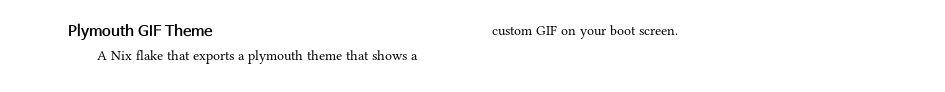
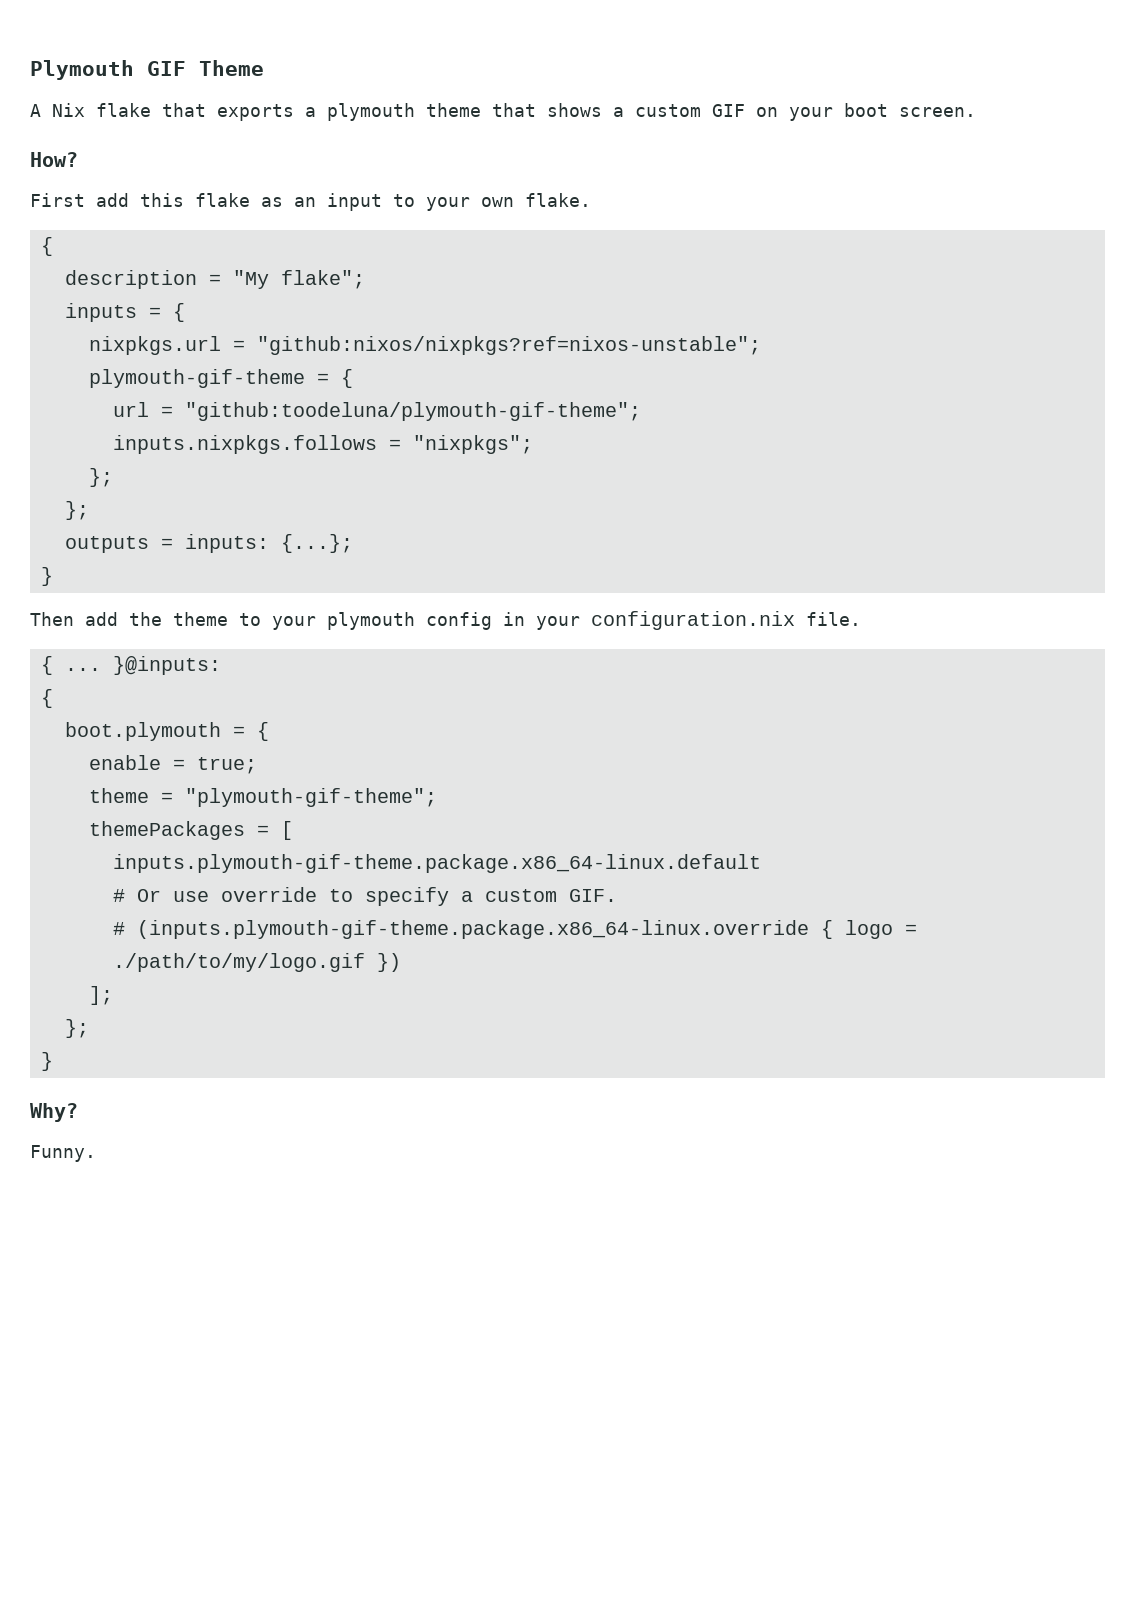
(678, 31) none -> [30,152,78,167] [30,193,591,211] [40,237,53,256] [64,270,365,289] [64,303,185,322] [88,336,761,355] [88,369,353,388] [112,402,641,421] [112,435,533,454] [88,468,113,487] [64,501,89,520] [64,534,353,553] [40,567,53,586] [30,611,861,630] [40,656,221,675] [40,689,53,708] [64,722,269,741] [88,755,257,774] [88,788,437,807] [88,821,293,840] [112,854,761,873] [112,887,617,906] [112,920,917,939] [112,953,401,972] [88,986,113,1005] [64,1019,89,1038] [40,1052,53,1071] [30,1103,78,1122] [30,1145,96,1162] // How? // First add this flake as an input to your own flake. // { // description = "My flake"; // inputs = { // nixpkgs.url = "github:nixos/nixpkgs?ref=nixos-unstable"; // plymouth-gif-theme = { // url = "github:toodeluna/plymouth-gif-theme"; // inputs.nixpkgs.follows = "nixpkgs"; // }; // }; // outputs = inputs: {...}; // } // Then add the theme to your plymouth config in your configuration.nix file. // { ... }@inputs: // { // boot.plymouth = { // enable = true; // theme = "plymouth-gif-theme"; // themePackages = [ // inputs.plymouth-gif-theme.package.x86_64-linux.default // # Or use override to specify a custom GIF. // # (inputs.plymouth-gif-theme.package.x86_64-linux.override { logo = ./path/to/my/logo.gif }) // ]; // }; // } // Why? // Funny.

